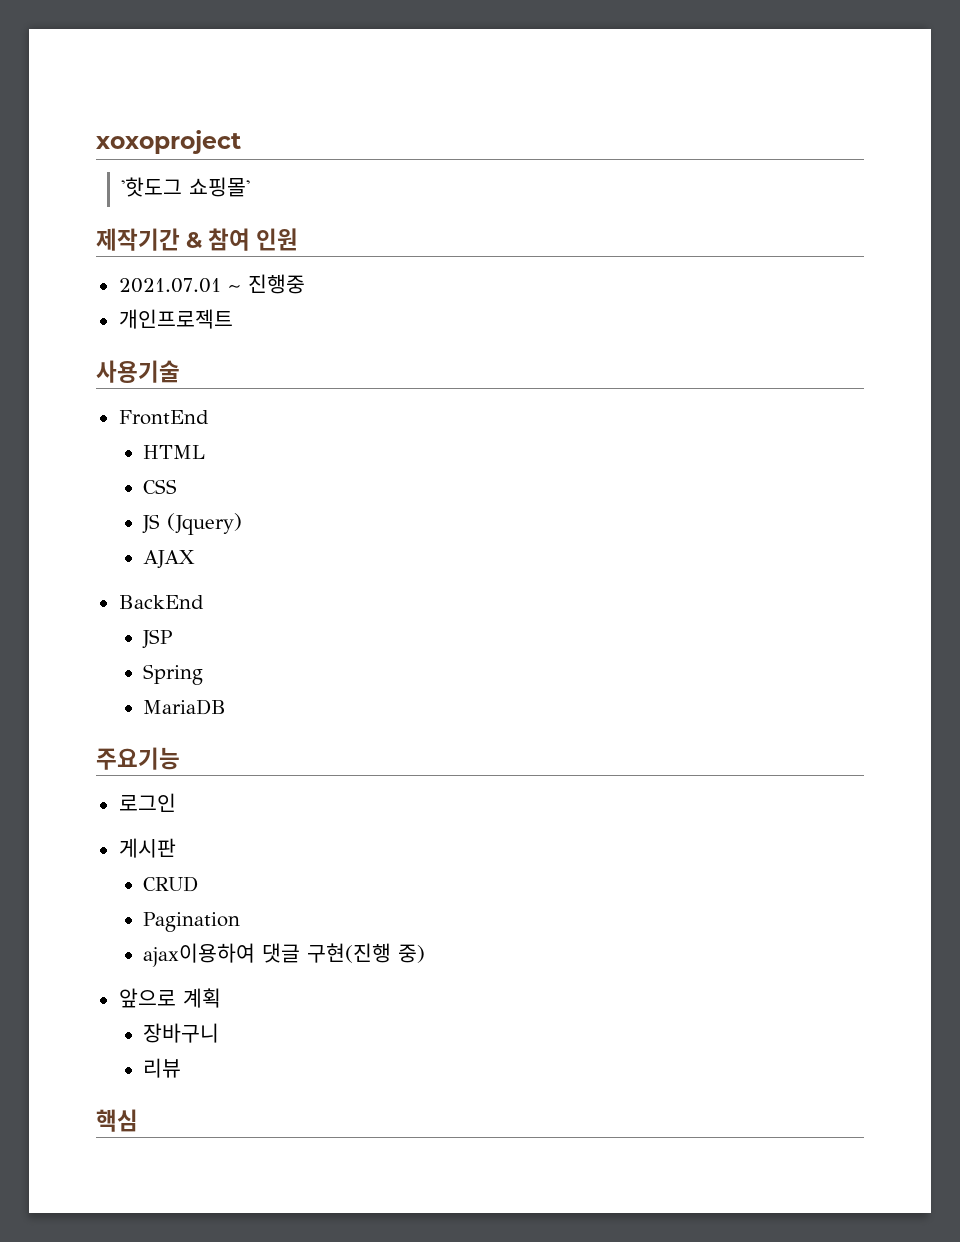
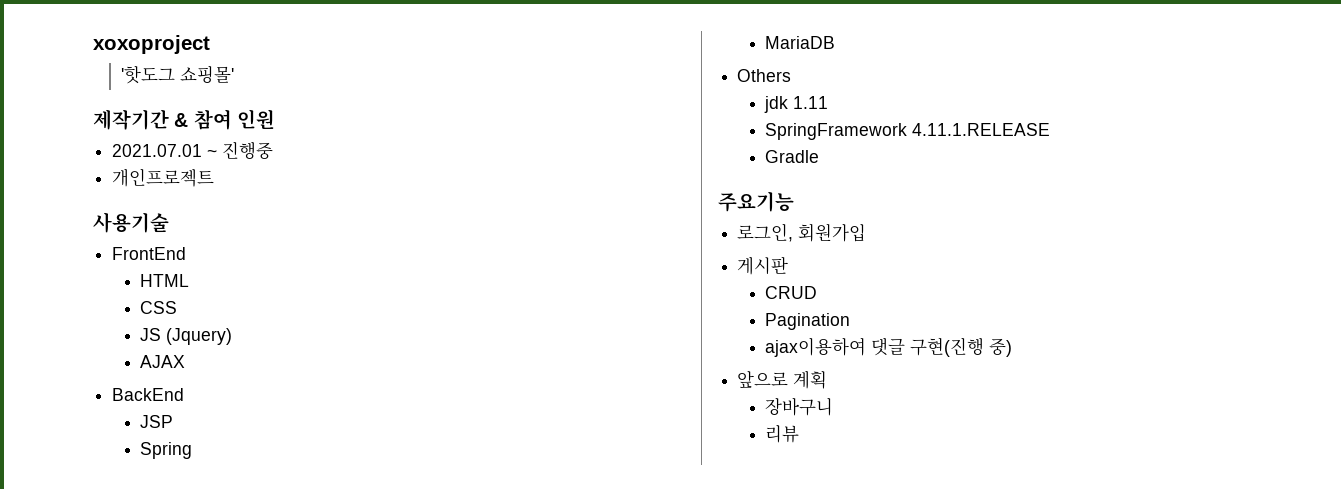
(227, 707) none -> [737,69,792,82] [764,96,829,113] [765,123,1051,140] [765,150,820,163] // Others // jdk 1.11 // SpringFramework 4.11.1.RELEASE // Gradle
[118,793,176,812] 로그인 -> [737,223,867,242] 로그인, 회원가입
[96,1109,138,1132] // 핵심 -> (800, 434) none

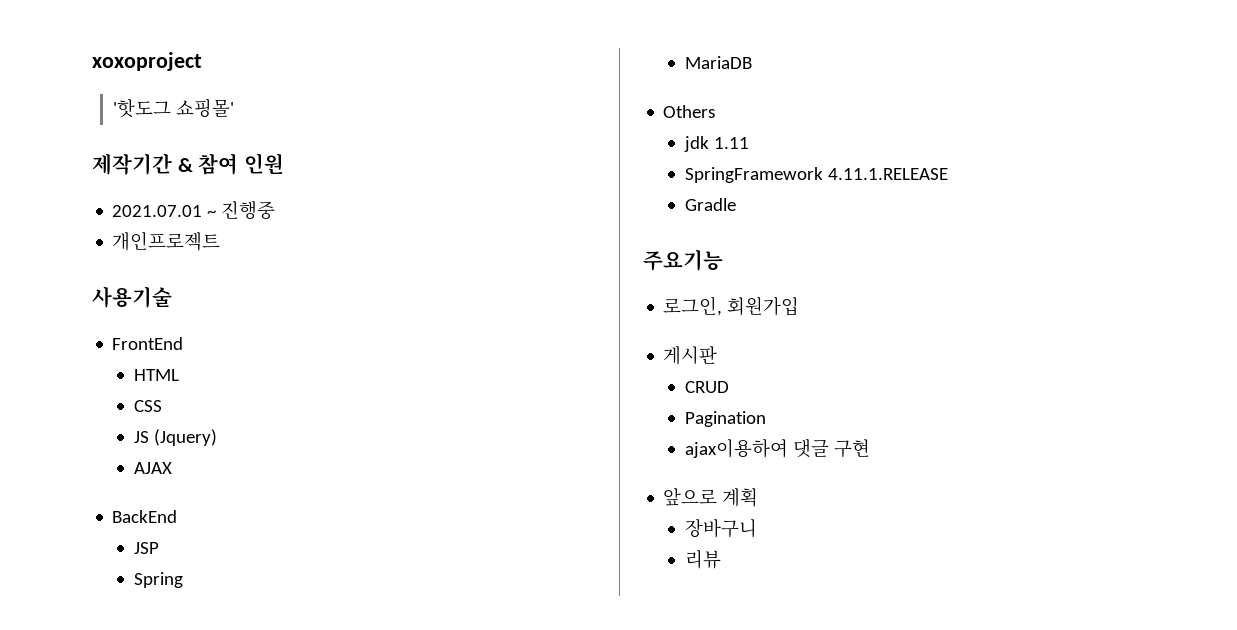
[910,337,1013,357] 구현(진행 중) -> [833,439,870,458] 구현

